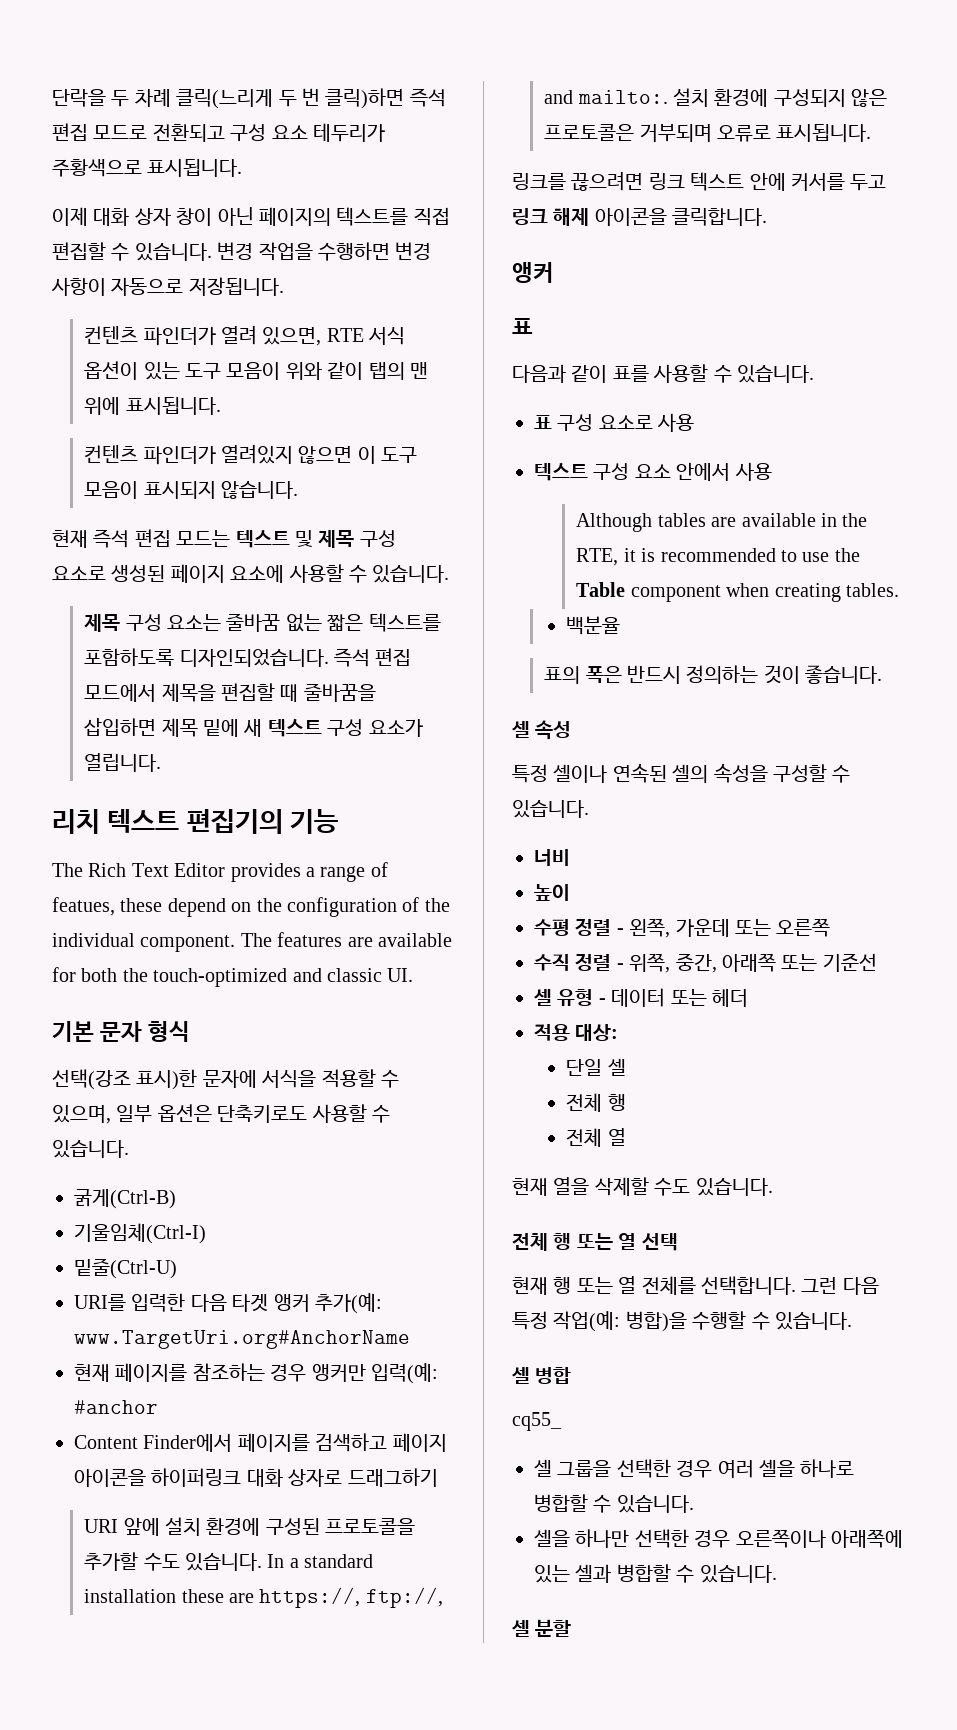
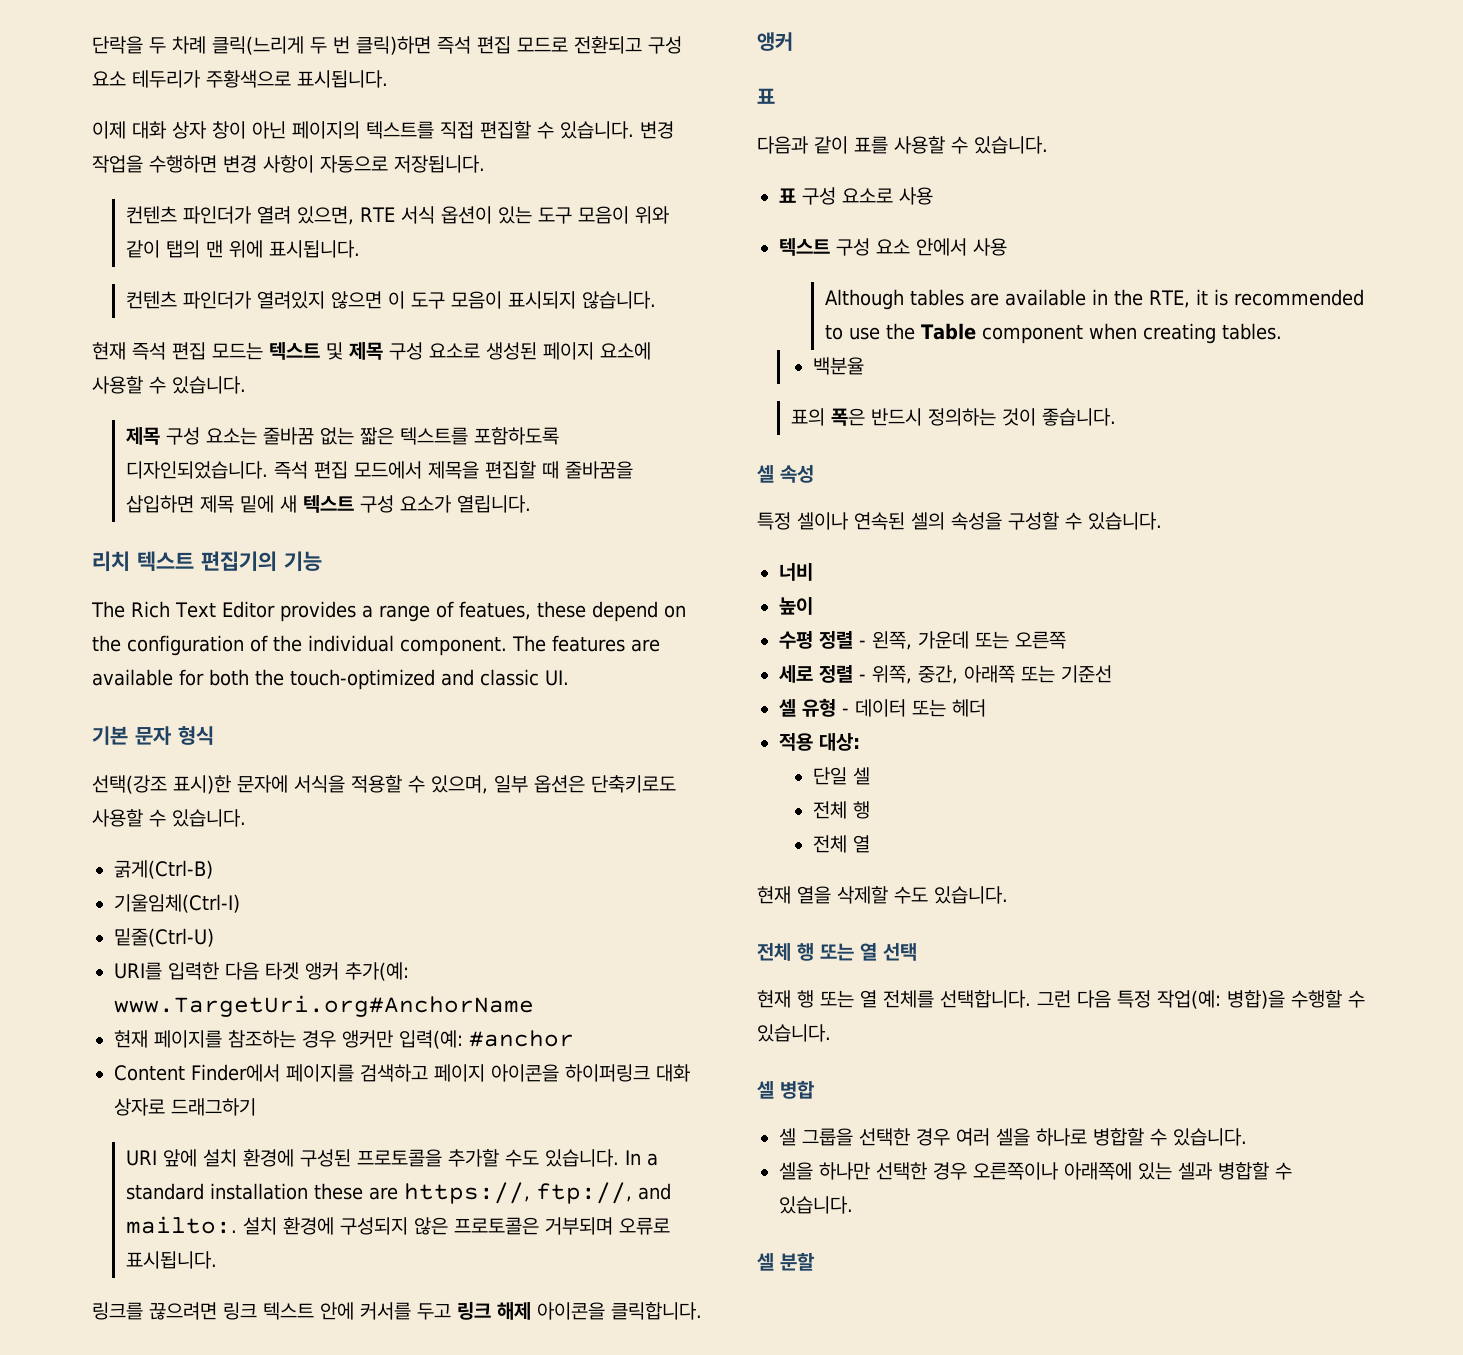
[534,954,570,971] 수직 -> [779,665,813,683] 세로
[512,1412,562,1431] // cq55_ -> (815, 1089) none

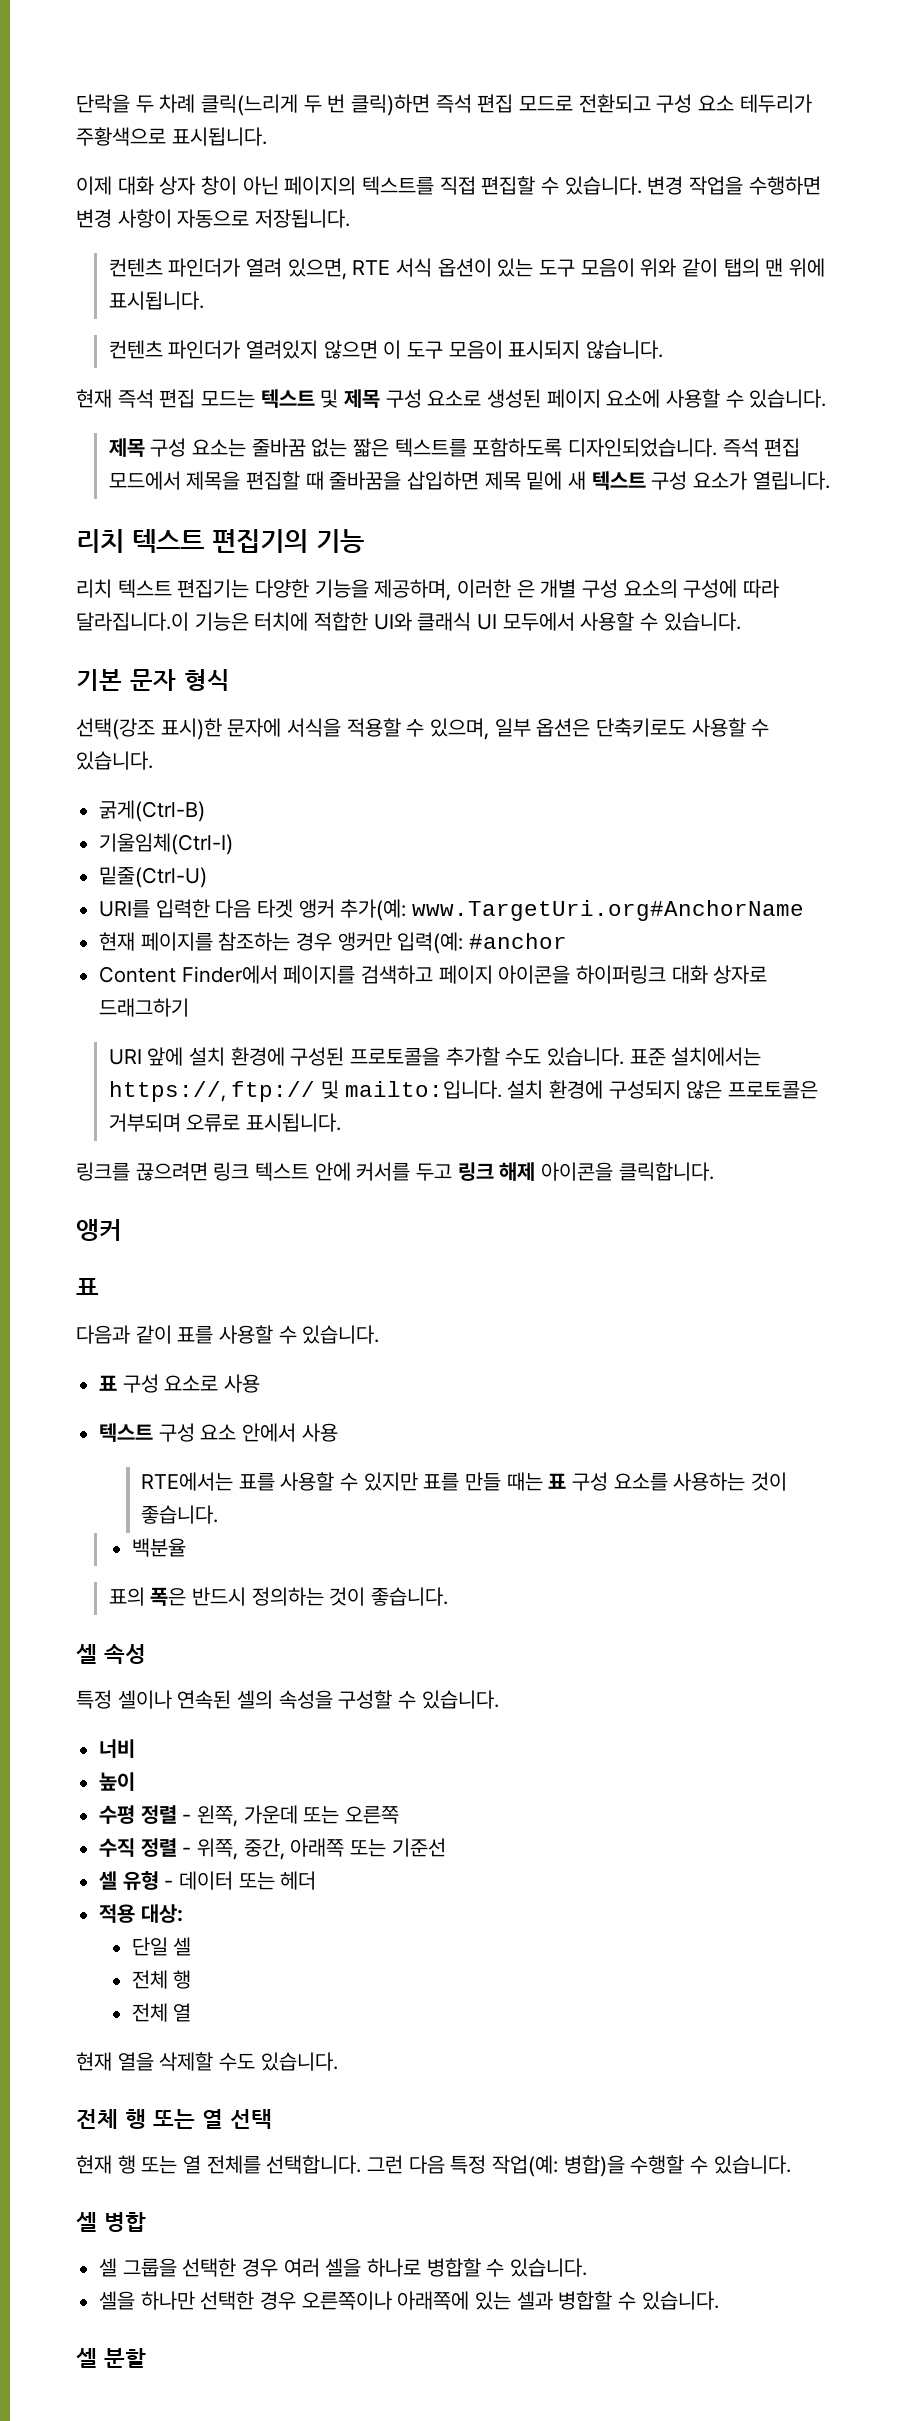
[91,601,686,622] [92,635,660,656] [92,669,569,690] The Rich Text Editor provides a range of featues, these depend on the configuration of the individual component. The features are available for both the touch-optimized and classic UI. -> [76,579,780,601] [76,612,741,631] 리치 텍스트 편집기는 다양한 기능을 제공하며, 이러한 은 개별 구성 요소의 구성에 따라 달라집니다.이 기능은 터치에 적합한 UI와 클래식 UI 모두에서 사용할 수 있습니다.
[624,1150,658,1166] [125,1182,671,1204] [125,1216,237,1234] In a standard installation these are https://, ftp://, and mailto:. -> [629,1047,762,1066] [108,1080,502,1102] 표준 설치에서는 https://, ftp:// 및 mailto:입니다.
[824,289,1364,310] [824,323,1282,344] Although tables are available in the RTE, it is recommended to use the Table component when creating tables. -> [141,1472,788,1491] [141,1505,219,1524] RTE에서는 표를 사용할 수 있지만 표를 만들 때는 표 구성 요소를 사용하는 것이 좋습니다.
[779,665,813,683] 세로 -> [99,1838,136,1857] 수직

